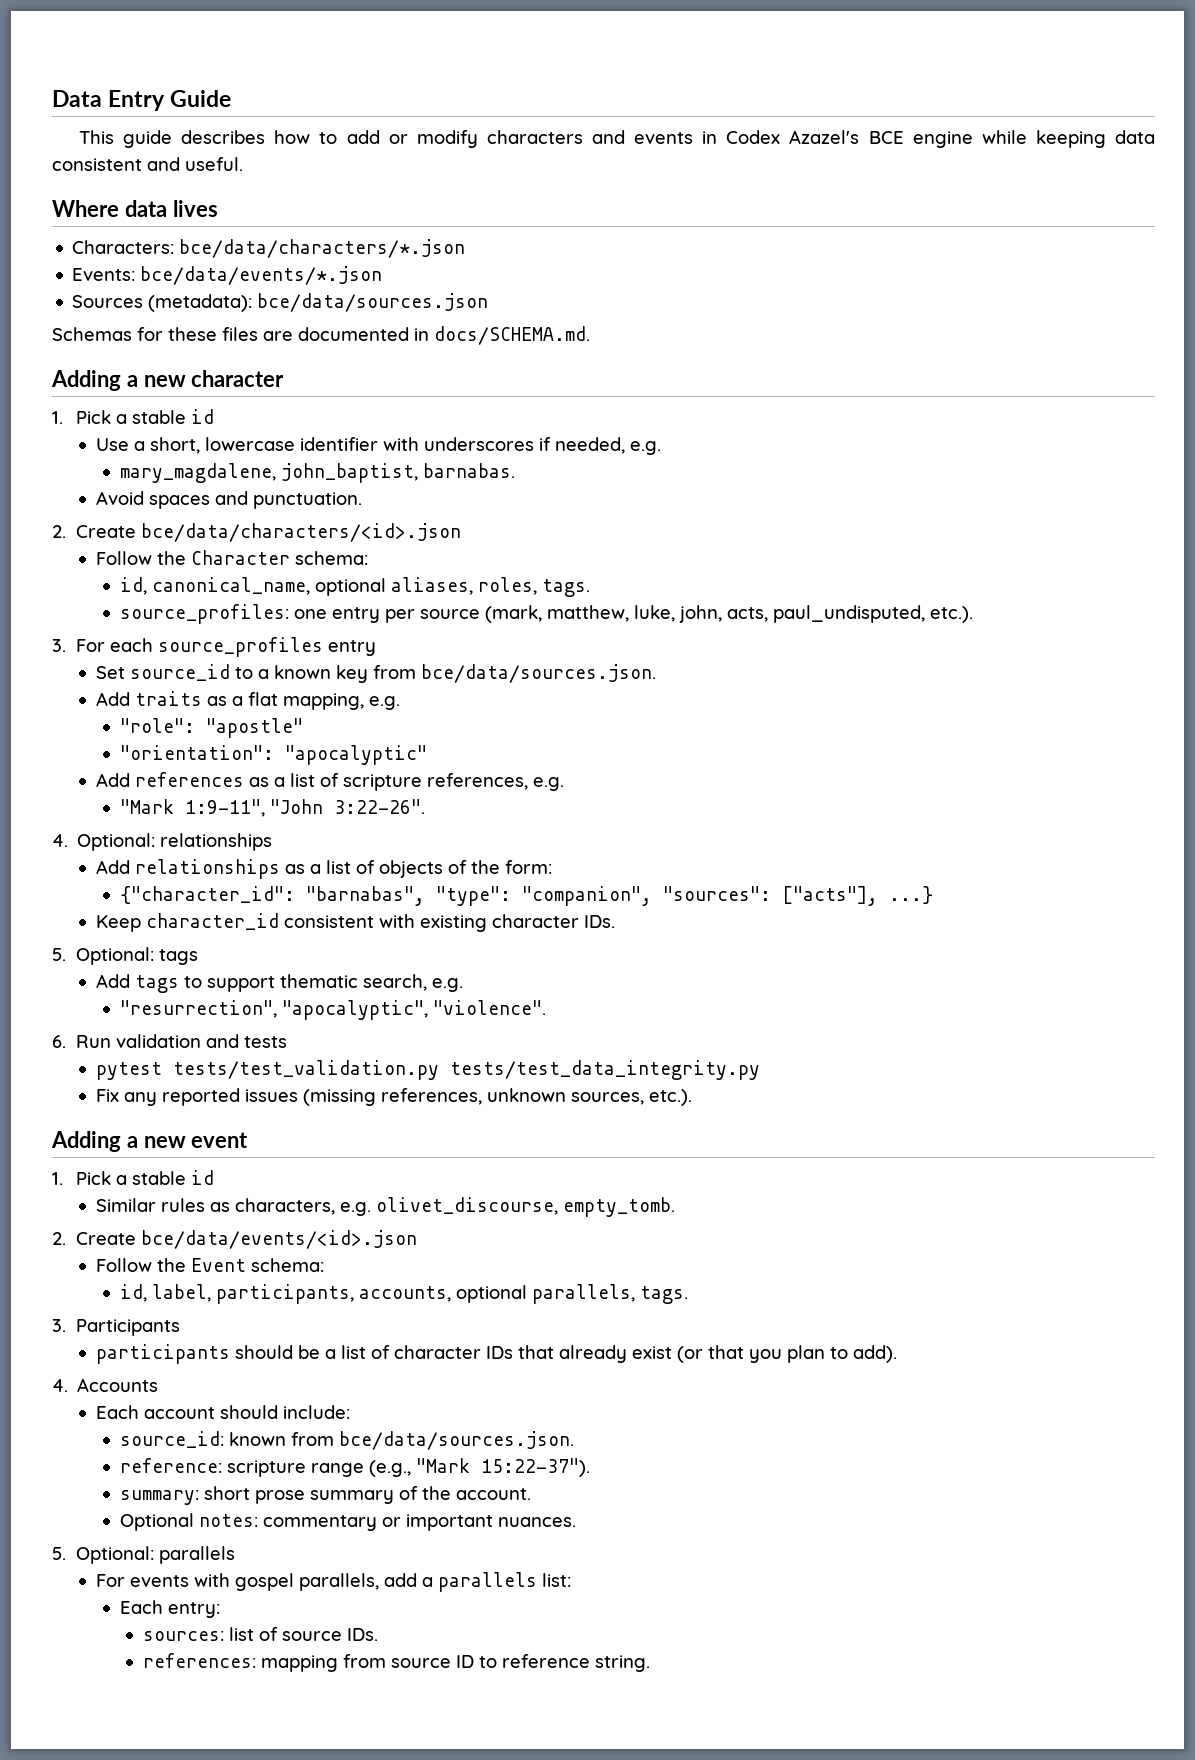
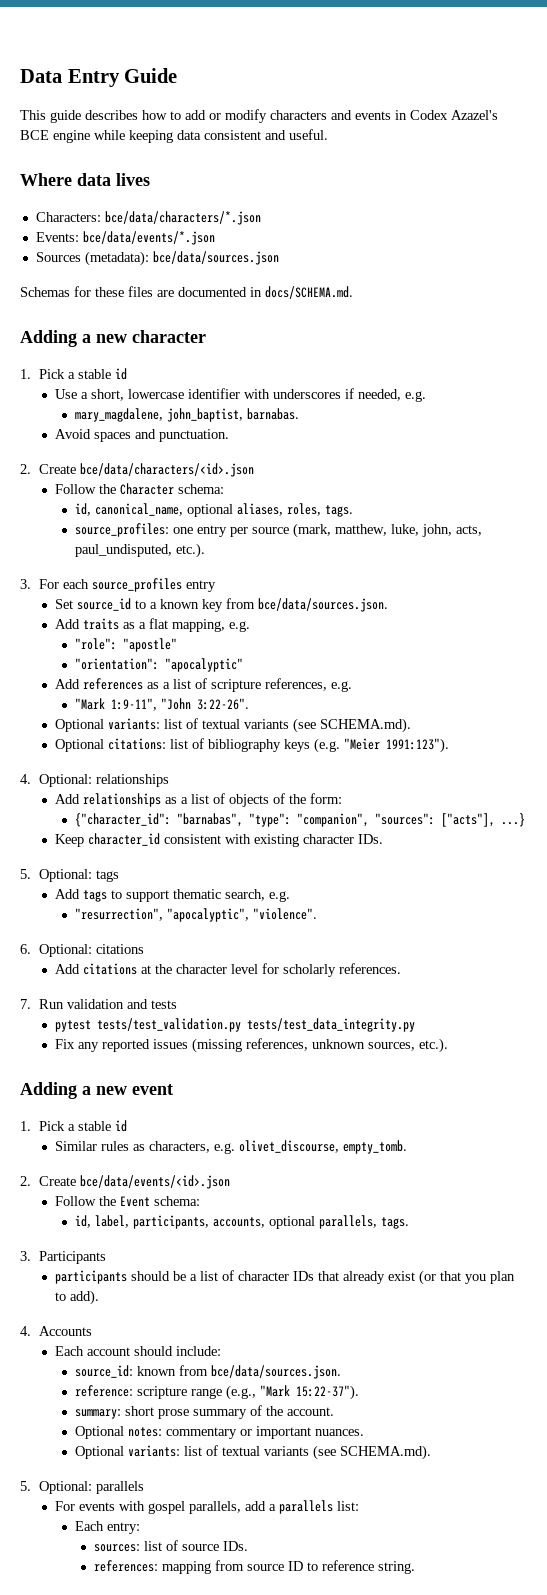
(425, 806) none -> [55,718,412,733] [55,738,450,753] // Optional variants: list of textual variants (see SCHEMA.md). // Optional citations: list of bibliography keys (e.g. "Meier 1991:123").
(66, 1041) none -> [39,944,145,957] [55,963,402,977] [20,999,31,1009] Optional: citations // Add citations at the character level for scholarly references. // 7.
(576, 1522) none -> [74,1445,431,1460] // Optional variants: list of textual variants (see SCHEMA.md).

